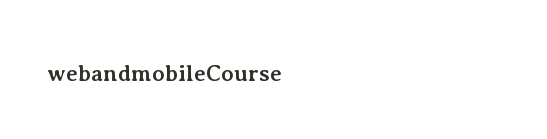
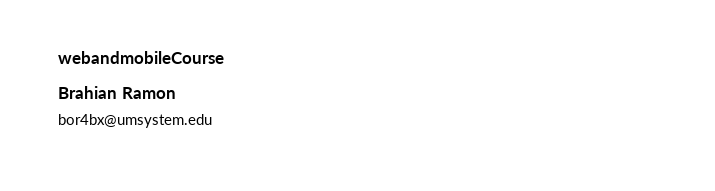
(282, 73) none -> [58,86,176,99] [58,114,212,128] // Brahian Ramon // bor4bx@umsystem.edu

